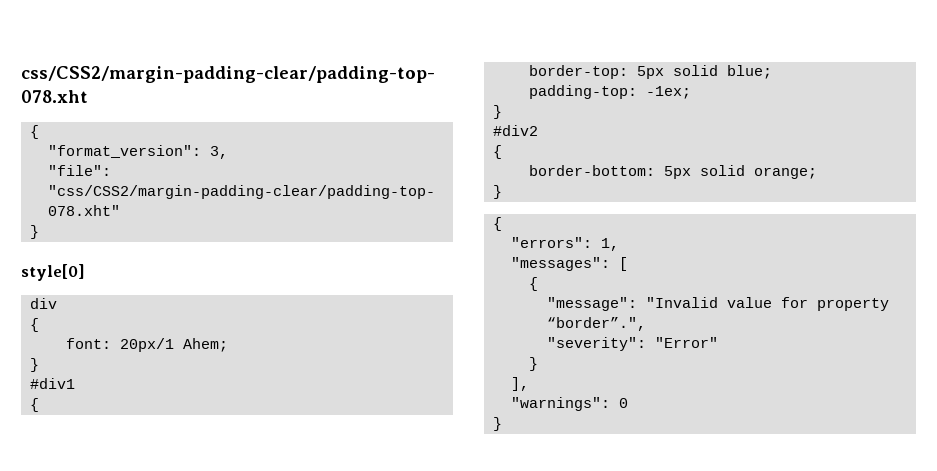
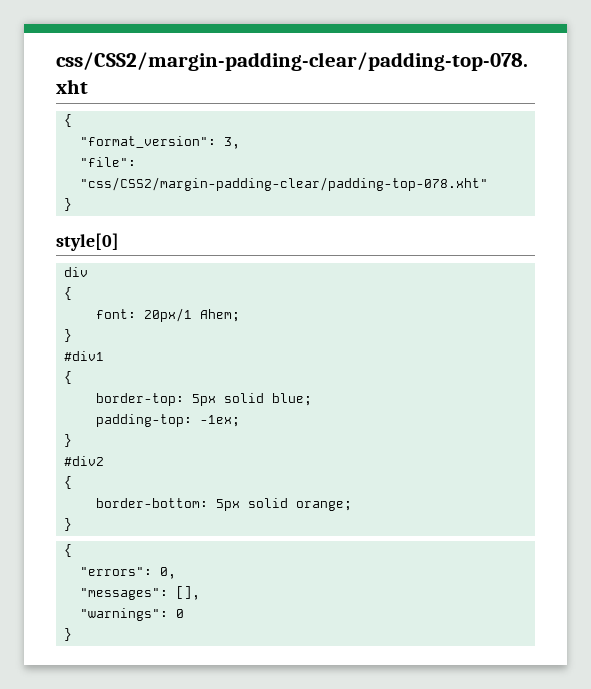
[600,238,619,251] 1, -> [160,567,177,579] 0,
[618,257,628,271] [528,277,538,291] [546,297,889,311] [546,317,646,331] [546,337,718,351] [528,357,538,371] [510,377,529,391] [ // { // "message": "Invalid value for property “border”.", // "severity": "Error" // } // ], -> [176,586,201,600] [],

